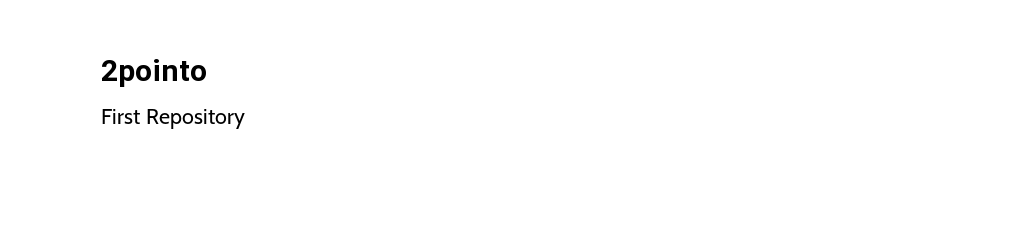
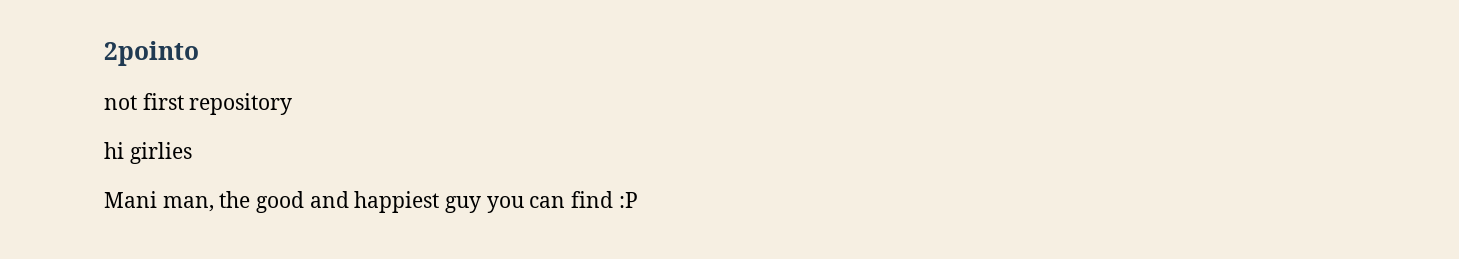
[101,109,245,129] First Repository -> [104,93,293,115] [104,142,192,164] [104,191,638,213] not first repository // hi girlies // Mani man, the good and happiest guy you can find :P

